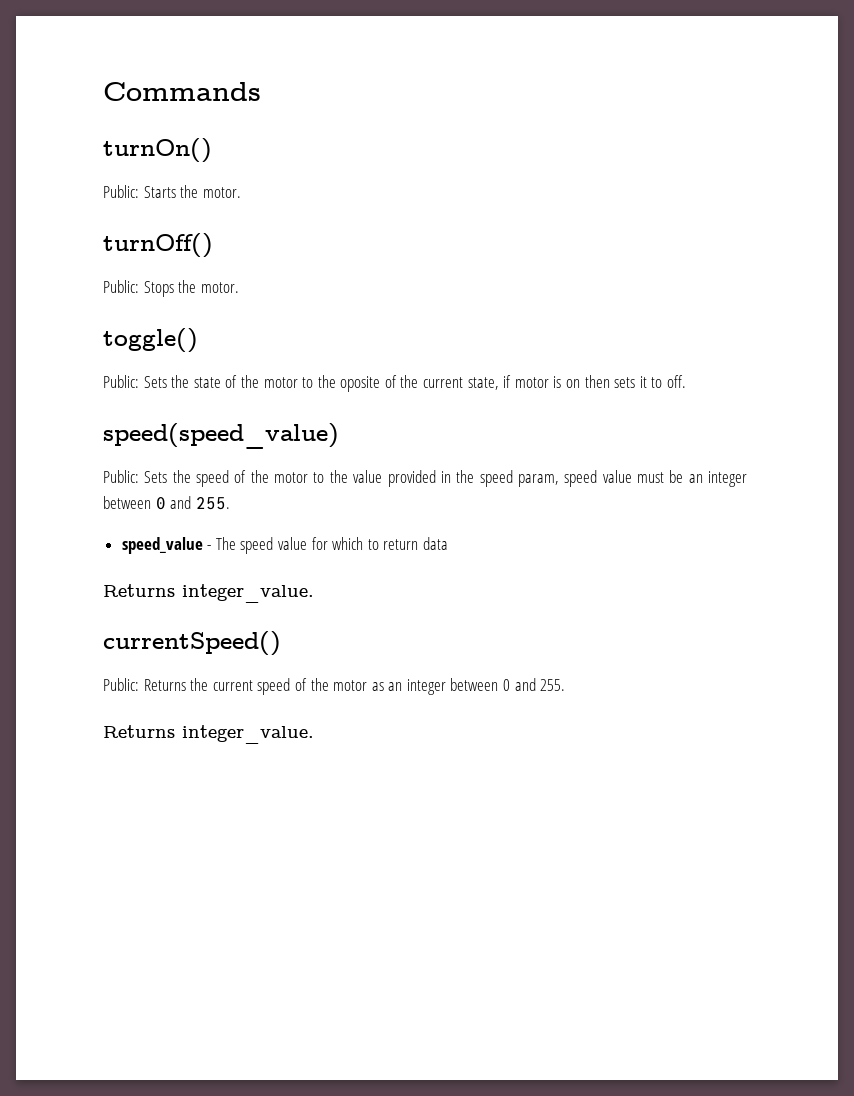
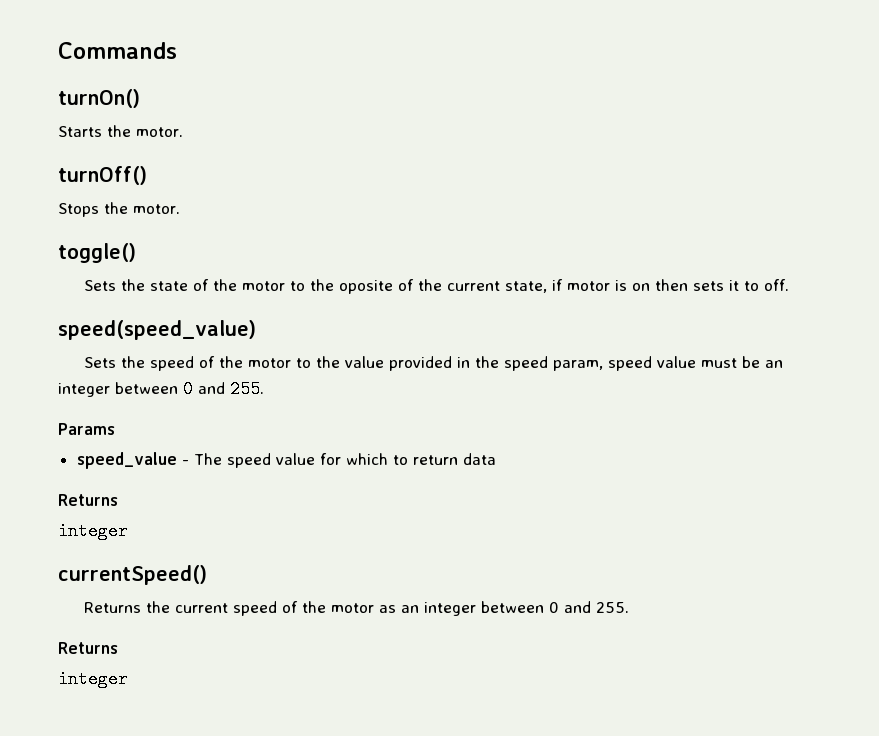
[103,185,139,198] Public: -> (140, 98) none
[103,280,139,293] Public: -> (147, 175) none
[103,375,139,388] Public: -> (136, 253) none
[103,470,139,483] Public: -> (256, 330) none
(230, 503) none -> [58,423,115,435] // Params
[182,584,314,603] integer_value. -> [58,522,128,540] // integer
[103,678,139,691] Public: -> (207, 575) none
[182,725,314,744] integer_value. -> [58,670,128,688] // integer

